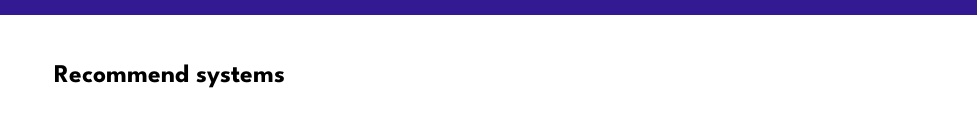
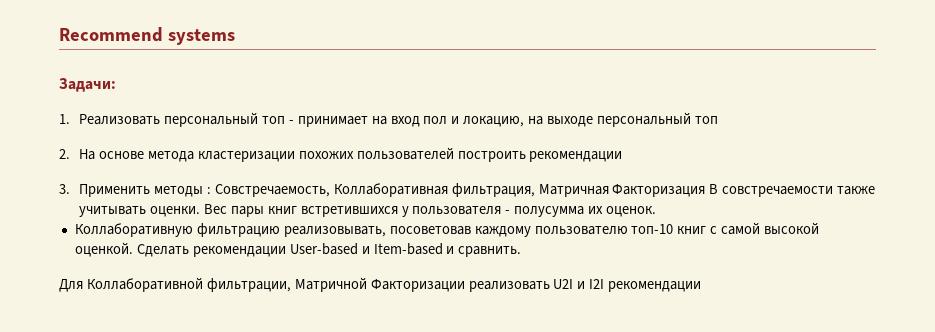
(285, 77) none -> [59,78,116,92] [59,112,718,127] [59,147,623,162] [59,183,876,197] [79,204,657,217] [74,222,820,237] [74,242,522,257] [59,277,702,292] // Задачи: // 1. Реализовать персональный топ - принимает на вход пол и локацию, на выходе персональный топ // 2. На основе метода кластеризации похожих пользователей построить рекомендации // 3. Применить методы : Совстречаемость, Коллаборативная фильтрация, Матричная Факторизация В совстречаемости также учитывать оценки. Вес пары книг встретившихся у пользователя - полусумма их оценок. // Коллаборативную фильтрацию реализовывать, посоветовав каждому пользователю топ-10 книг с самой высокой оценкой. Сделать рекомендации User-based и Item-based и сравнить. // Для Коллаборативной фильтрации, Матричной Факторизации реализовать U2I и I2I рекомендации

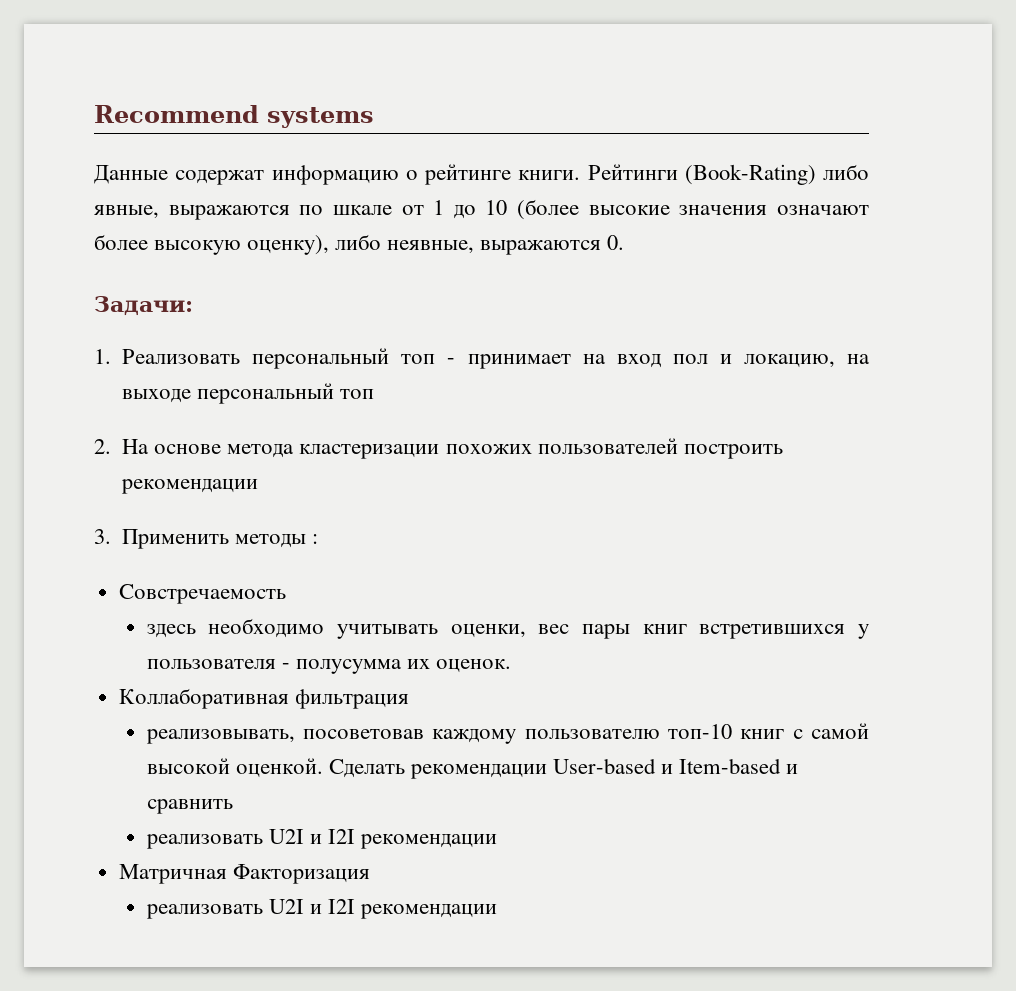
(235, 37) none -> [94,164,869,185] [94,199,869,220] [94,234,625,255] // Данные содержат информацию о рейтинге книги. Рейтинги (Book-Rating) либо явные, выражаются по шкале от 1 до 10 (более высокие значения означают более высокую оценку), либо неявные, выражаются 0.
[214,183,876,197] [79,204,227,217] Совстречаемость, Коллаборативная фильтрация, Матричная Факторизация В совстречаемости также учитывать оценки. Вес -> [118,584,286,604] [146,618,570,639] // Совстречаемость // здесь необходимо учитывать оценки, вес
[74,223,280,237] Коллаборативную фильтрацию -> [118,688,409,709] Коллаборативная фильтрация //
[458,246,522,257] [59,277,702,292] сравнить. // Для Коллаборативной фильтрации, Матричной Факторизации реализовать U2I и I2I рекомендации -> [146,799,233,814] [145,829,498,849] [118,864,370,884] [145,899,498,919] сравнить // реализовать U2I и I2I рекомендации // Матричная Факторизация // реализовать U2I и I2I рекомендации

